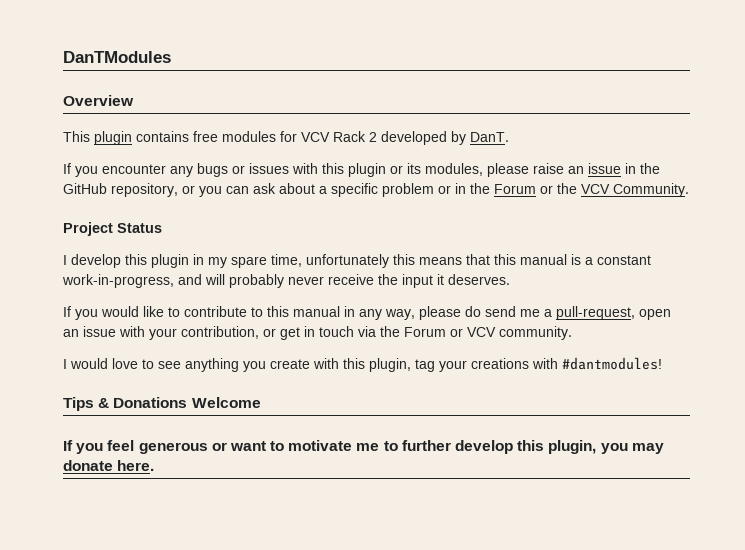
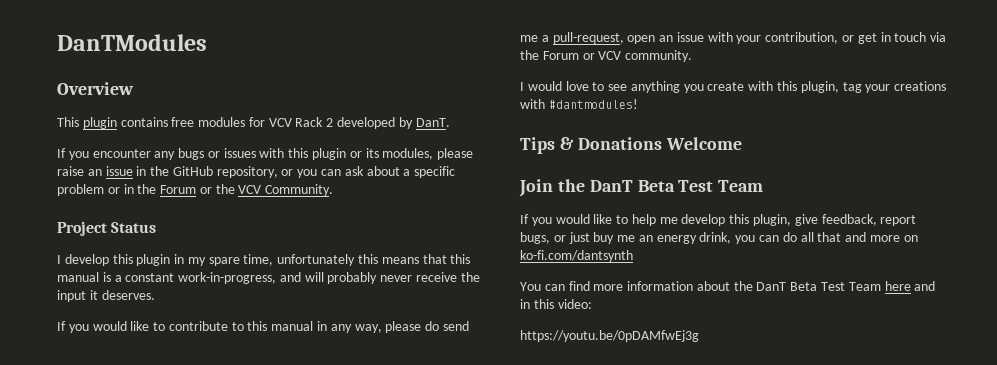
[63,440,664,454] [63,460,155,471] If you feel generous or want to motivate me to further develop this plugin, you may donate here. -> [519,179,764,197] [520,214,917,226] [520,232,918,244] [520,250,633,262] [520,281,936,291] [520,299,592,309] [520,330,699,342] Join the DanT Beta Test Team // If you would like to help me develop this plugin, give feedback, report bugs, or just buy me an energy drink, you can do all that and more on ko-fi.com/dantsynth // You can find more information about the DanT Beta Test Team here and in this video: // https://youtu.be/0pDAMfwEj3g

